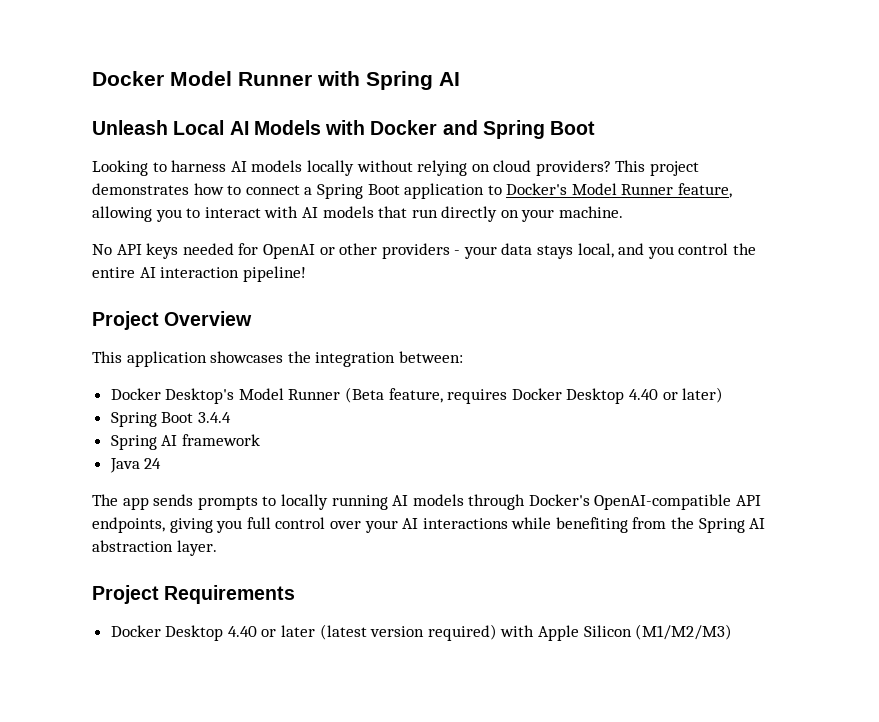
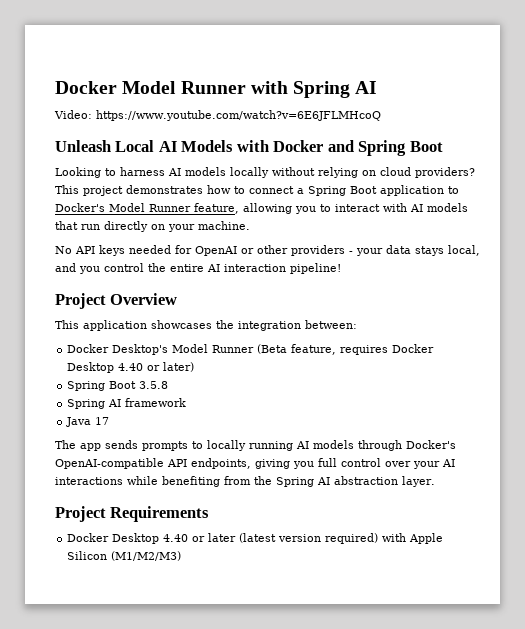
(460, 79) none -> [54,110,381,121] // Video: https://www.youtube.com/watch?v=6E6JFLMHcoQ
[197,412,231,423] 3.4.4 -> [139,381,169,389] 3.5.8
[144,458,162,469] 24 -> [95,417,110,425] 17

